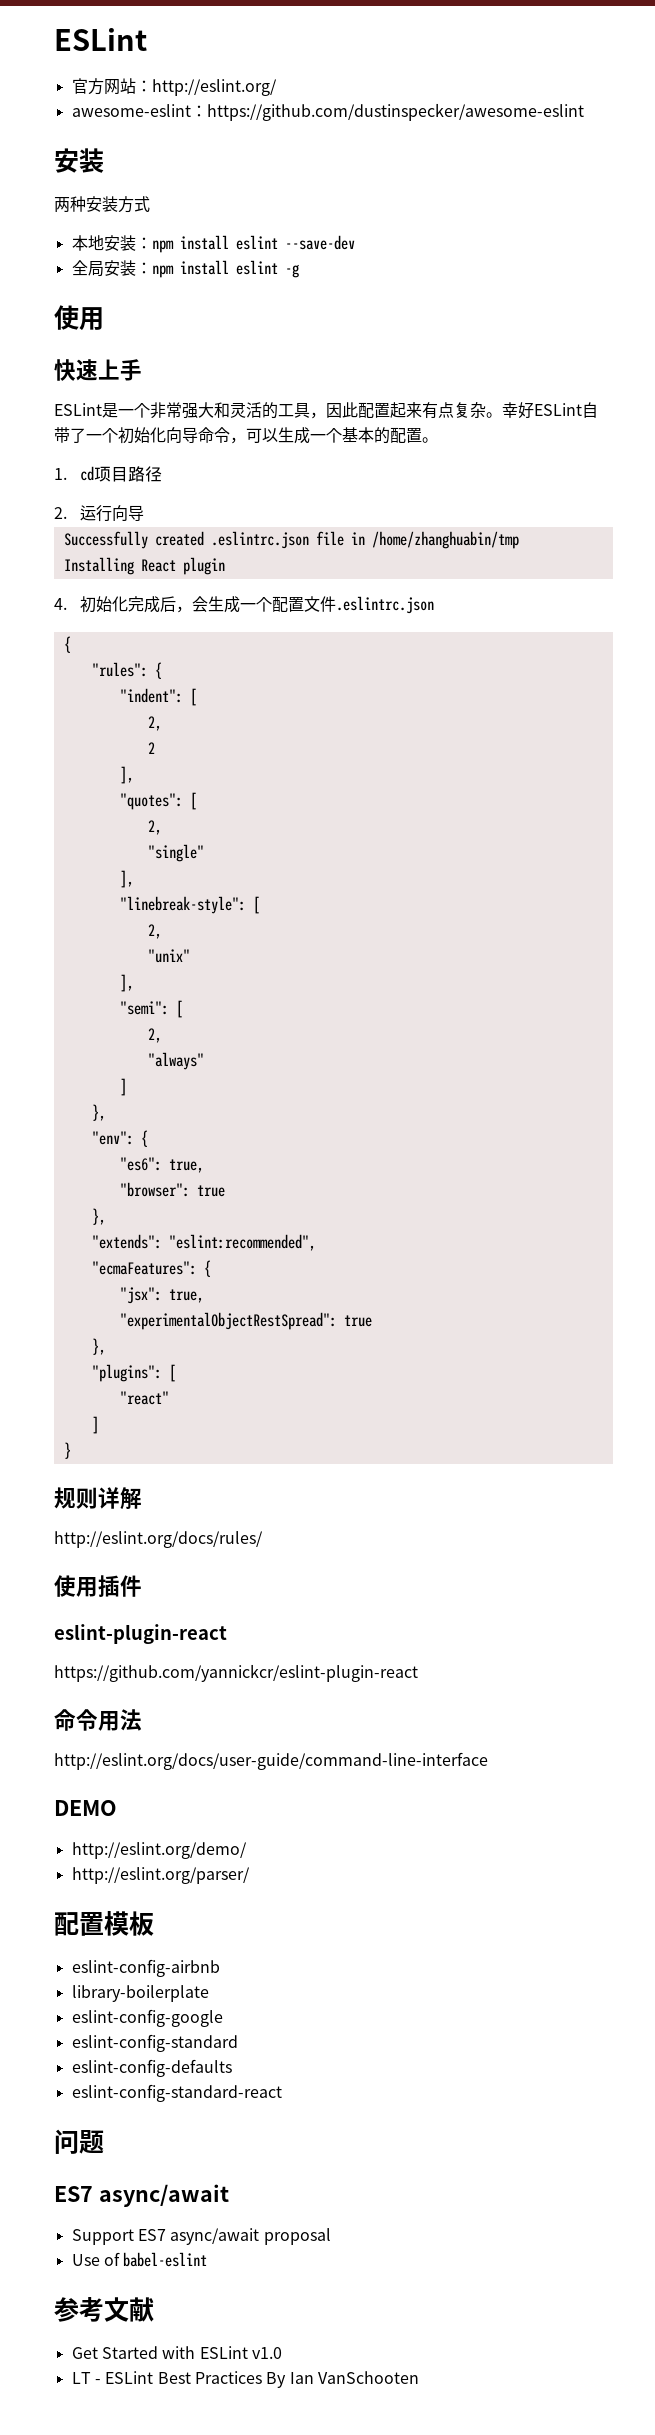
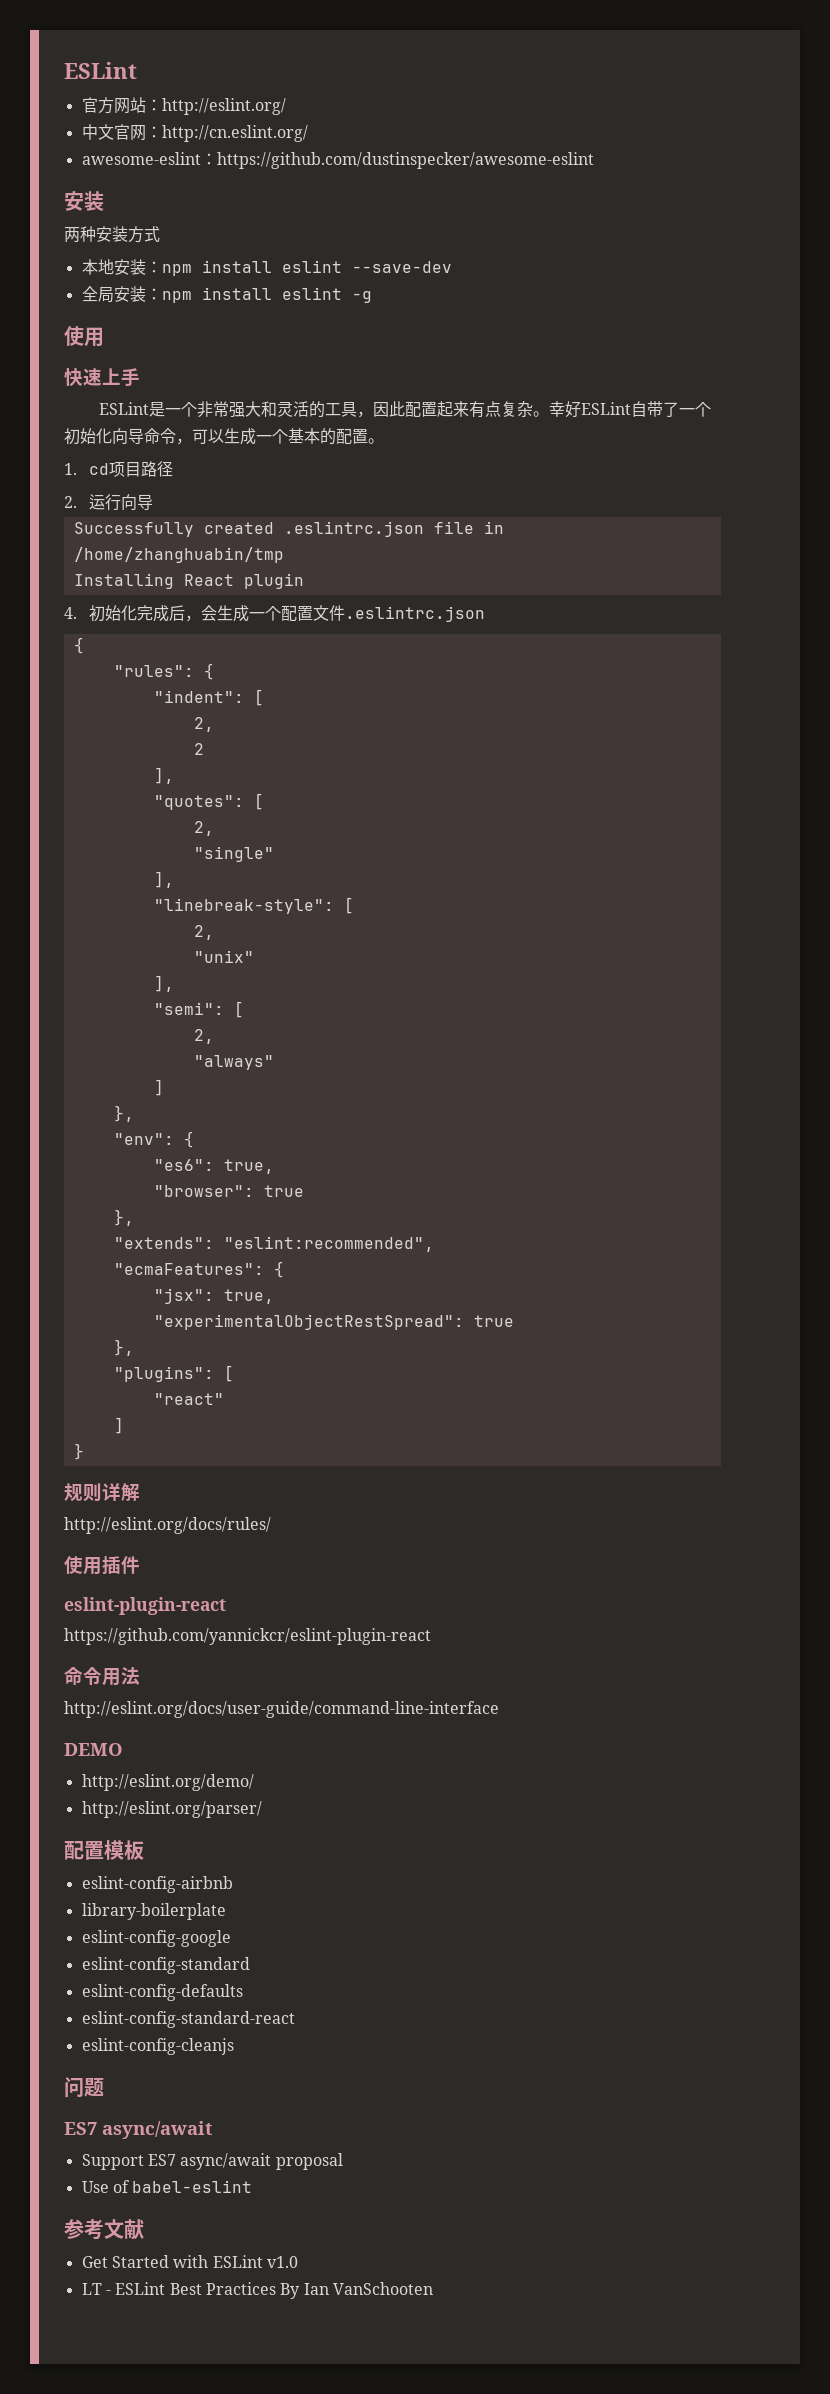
(277, 87) none -> [81,124,308,142] // 中文官网：http://cn.eslint.org/
(282, 2093) none -> [81,2038,234,2055] // eslint-config-cleanjs

